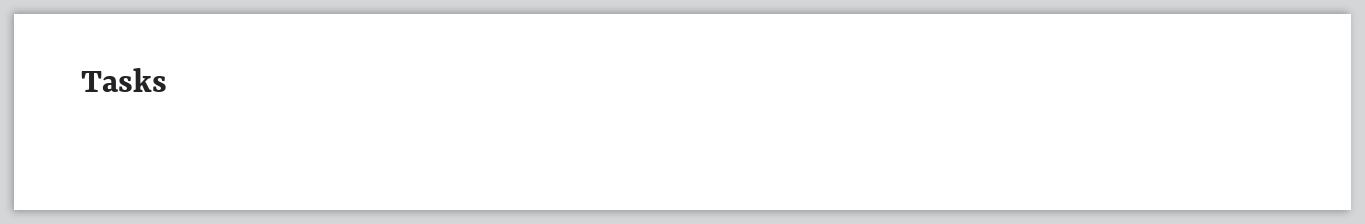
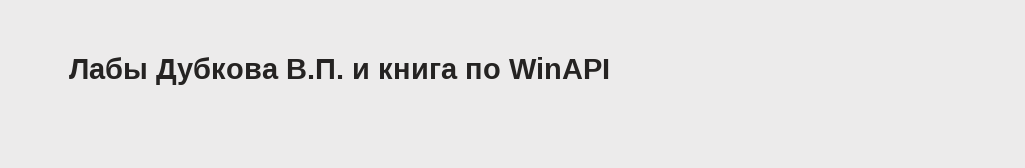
[81,68,167,92] Tasks -> [69,57,610,85] Лабы Дубкова В.П. и книга по WinAPI

